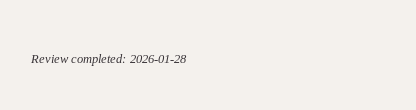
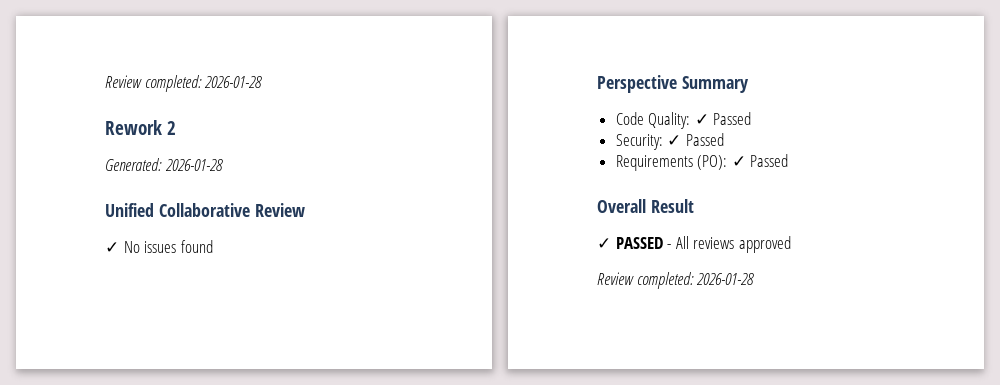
[30,54,187,66] Review completed: 2026-01-28 -> [105,75,263,92] [105,120,176,135] [105,158,223,171] [105,203,305,217] [105,240,213,253] [597,75,749,93] [615,112,752,129] [615,133,724,150] [615,154,789,171] [597,199,694,213] [597,236,791,253] [597,272,755,289] Review completed: 2026-01-28 // Rework 2 // Generated: 2026-01-28 // Unified Collaborative Review // ✓ No issues found // Perspective Summary // Code Quality: ✓ Passed // Security: ✓ Passed // Requirements (PO): ✓ Passed // Overall Result // ✓ PASSED - All reviews approved // Review completed: 2026-01-28

